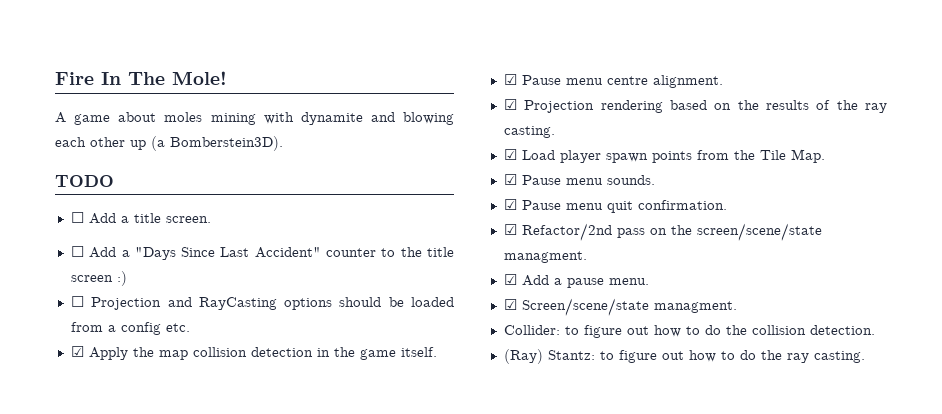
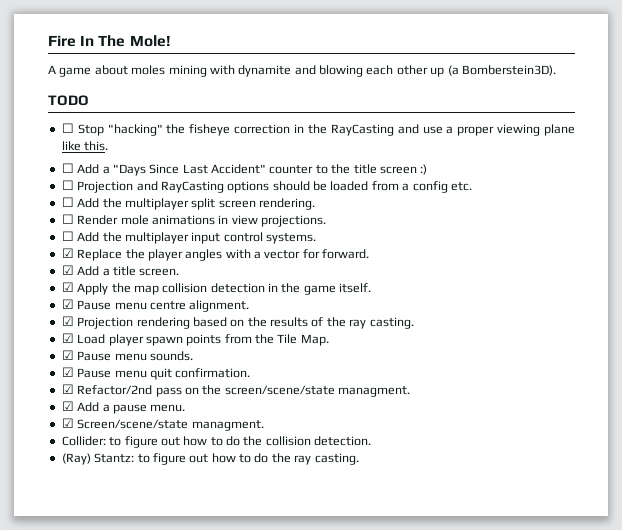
[88,213,211,224] Add a title screen. -> [77,124,575,136] [61,141,109,151] Stop "hacking" the fisheye correction in the RayCasting and use a proper viewing plane like this.
(190, 327) none -> [61,197,315,210] [61,214,326,227] [61,231,316,244] [61,248,370,261] [61,265,180,276] // ☐ Add the multiplayer split screen rendering. // ☐ Render mole animations in view projections. // ☐ Add the multiplayer input control systems. // ☑ Replace the player angles with a vector for forward. // ☑ Add a title screen.

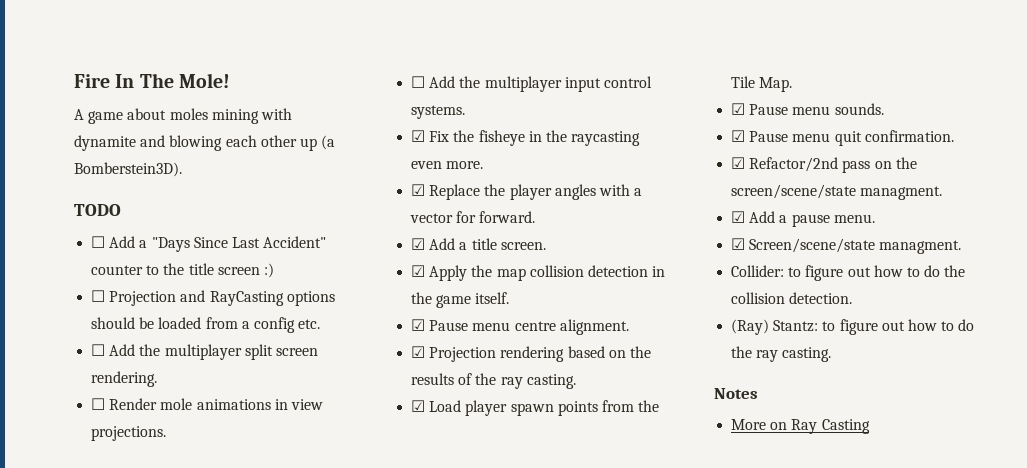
[61,123,575,136] [61,141,109,151] // ☐ Stop "hacking" the fisheye correction in the RayCasting and use a proper viewing plane like this. -> (121, 210) none
(316, 238) none -> [411,130,641,146] [411,161,484,169] // ☑ Fix the fisheye in the raycasting even more.
(359, 459) none -> [714,388,758,399] [731,419,870,434] // Notes // More on Ray Casting

